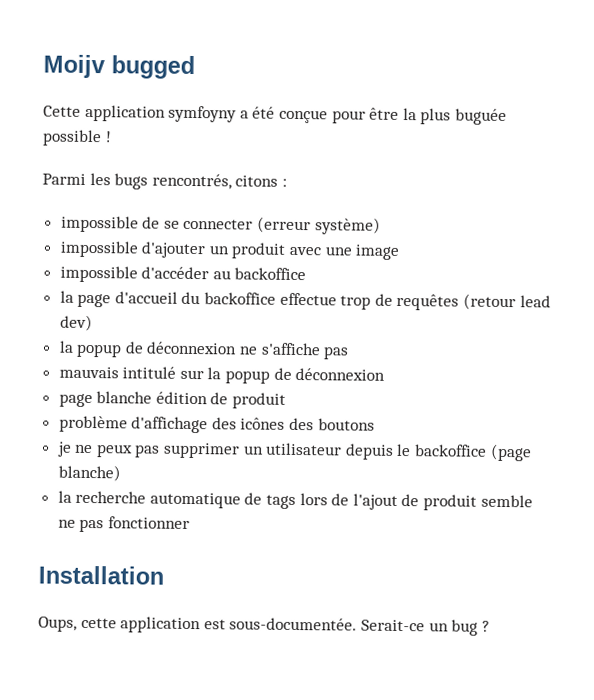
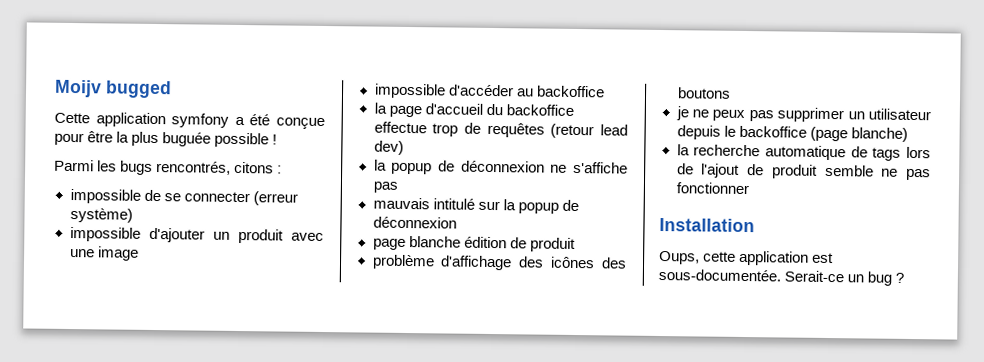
[168,105,238,123] symfoyny -> [171,113,230,128] symfony

